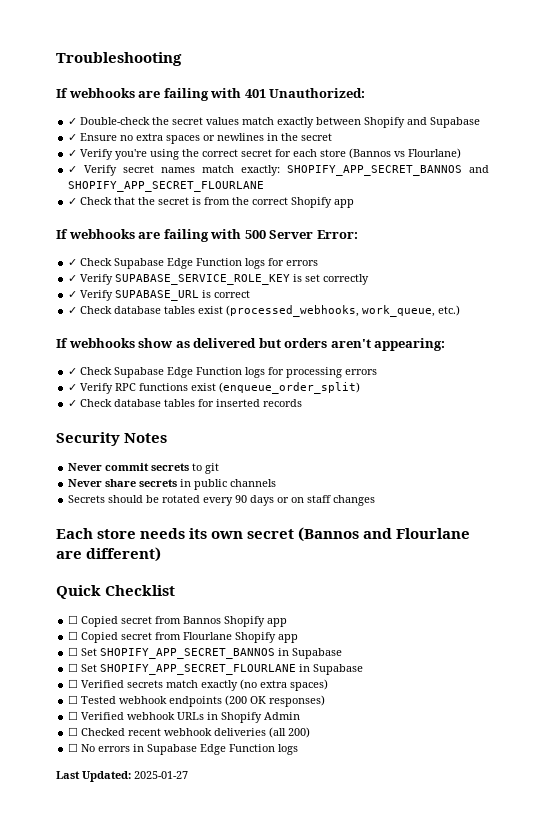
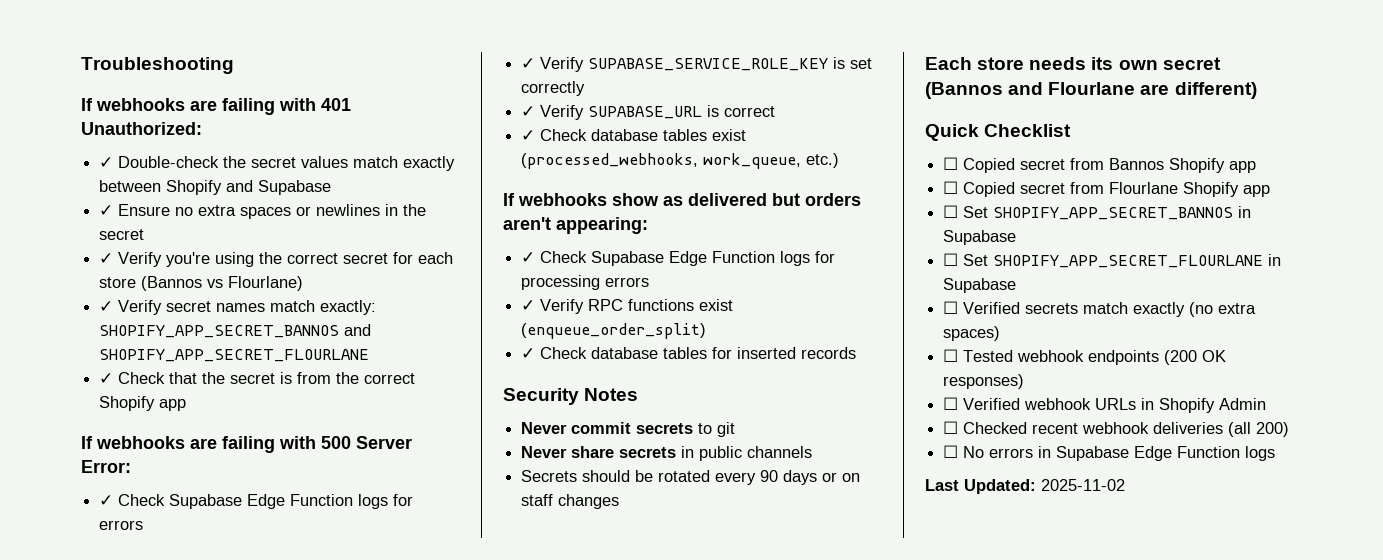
[134,771,188,779] 2025-01-27 -> [1041,479,1125,491] 2025-11-02

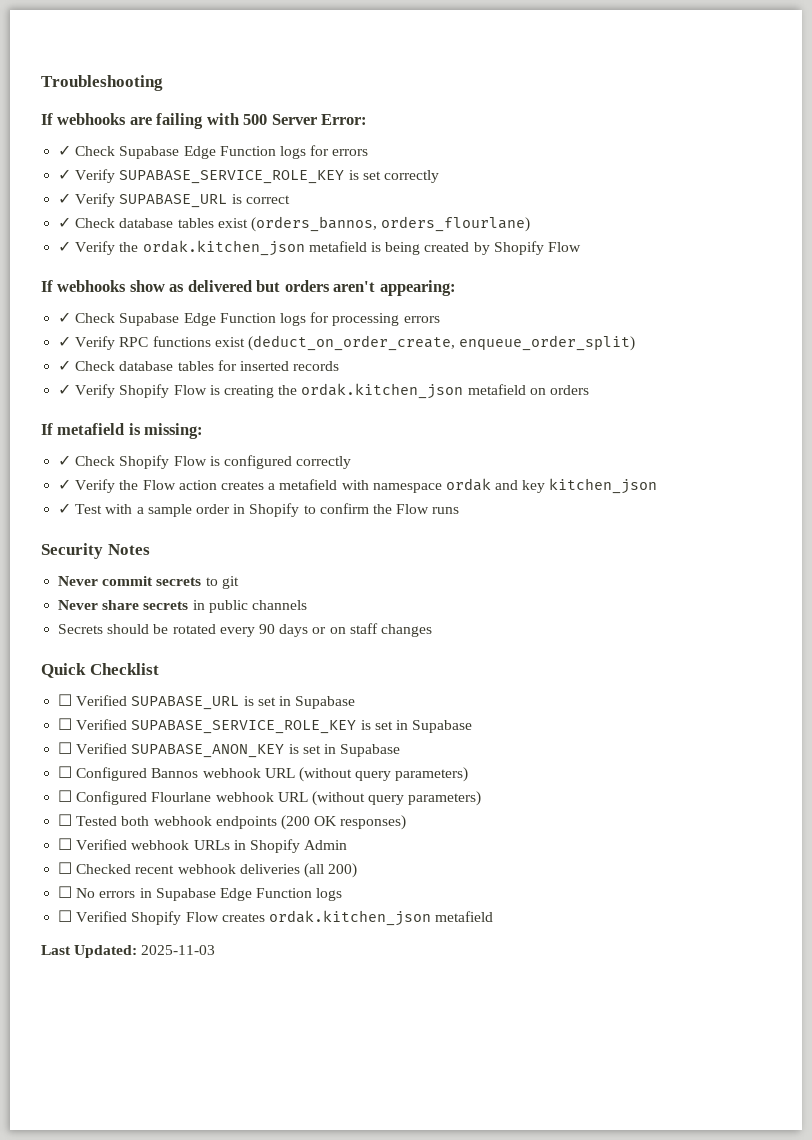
[81,98,351,115] [81,122,202,135] [99,156,456,171] [99,180,332,195] [99,204,427,219] [99,229,145,240] [99,252,454,267] [99,276,304,291] [99,300,377,315] [99,324,372,338] [99,349,370,362] [99,372,416,384] [99,396,187,411] // If webhooks are failing with 401 Unauthorized: // ✓ Double-check the secret values match exactly between Shopify and Supabase // ✓ Ensure no extra spaces or newlines in the secret // ✓ Verify you're using the correct secret for each store (Bannos vs Flourlane) // ✓ Verify secret names match exactly: SHOPIFY_APP_SECRET_BANNOS and SHOPIFY_APP_SECRET_FLOURLANE // ✓ Check that the secret is from the correct Shopify app -> (163, 83) none
[521,153,840,169] (processed_webhooks, work_queue, etc.) -> [250,216,531,232] [58,240,581,256] (orders_bannos, orders_flourlane) // ✓ Verify the ordak.kitchen_json metafield is being created by Shopify Flow
[521,323,707,339] (enqueue_order_split) -> [247,335,636,351] (deduct_on_order_create, enqueue_order_split)
(857, 353) none -> [58,383,589,399] [41,423,204,439] [58,455,352,469] [58,478,658,494] [58,503,460,517] // ✓ Verify Shopify Flow is creating the ordak.kitchen_json metafield on orders // If metafield is missing: // ✓ Check Shopify Flow is configured correctly // ✓ Verify the Flow action creates a metafield with namespace ordak and key kitchen_json // ✓ Test with a sample order in Shopify to confirm the Flow runs
[925,57,1221,70] [925,82,1257,99] [925,124,1072,141] [943,157,1257,173] [943,181,1271,197] [943,205,1252,220] [943,230,1017,245] [943,253,1282,268] [943,278,1017,293] [943,301,1257,317] [943,326,1001,341] Each store needs its own secret (Bannos and Flourlane are different) // Quick Checklist // ☐ Copied secret from Bannos Shopify app // ☐ Copied secret from Flourlane Shopify app // ☐ Set SHOPIFY_APP_SECRET_BANNOS in Supabase // ☐ Set SHOPIFY_APP_SECRET_FLOURLANE in Supabase // ☐ Verified secrets match exactly (no extra spaces) -> [41,663,159,678] [58,694,356,710] [58,718,473,734] [58,742,401,758] [58,766,469,782] [58,790,482,806] Quick Checklist // ☐ Verified SUPABASE_URL is set in Supabase // ☐ Verified SUPABASE_SERVICE_ROLE_KEY is set in Supabase // ☐ Verified SUPABASE_ANON_KEY is set in Supabase // ☐ Configured Bannos webhook URL (without query parameters) // ☐ Configured Flourlane webhook URL (without query parameters)
(1014, 356) none -> [121,816,150,826] both
(1276, 453) none -> [58,910,494,926] // ☐ Verified Shopify Flow creates ordak.kitchen_json metafield
[1041,479,1125,491] 2025-11-02 -> [141,945,216,955] 2025-11-03

